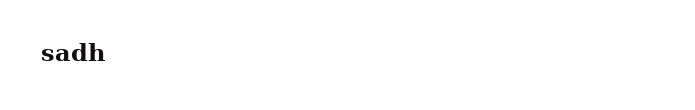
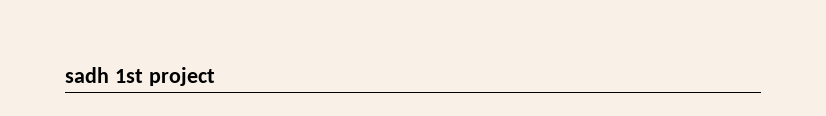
(105, 52) none -> [114,67,215,86] 1st project

